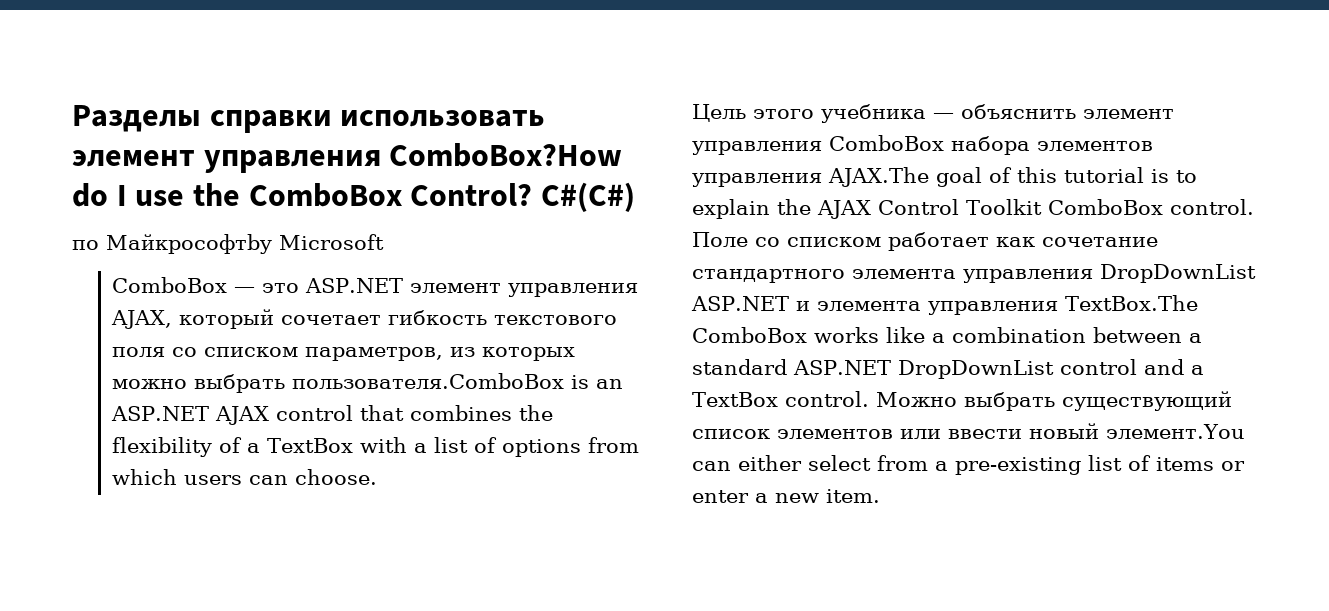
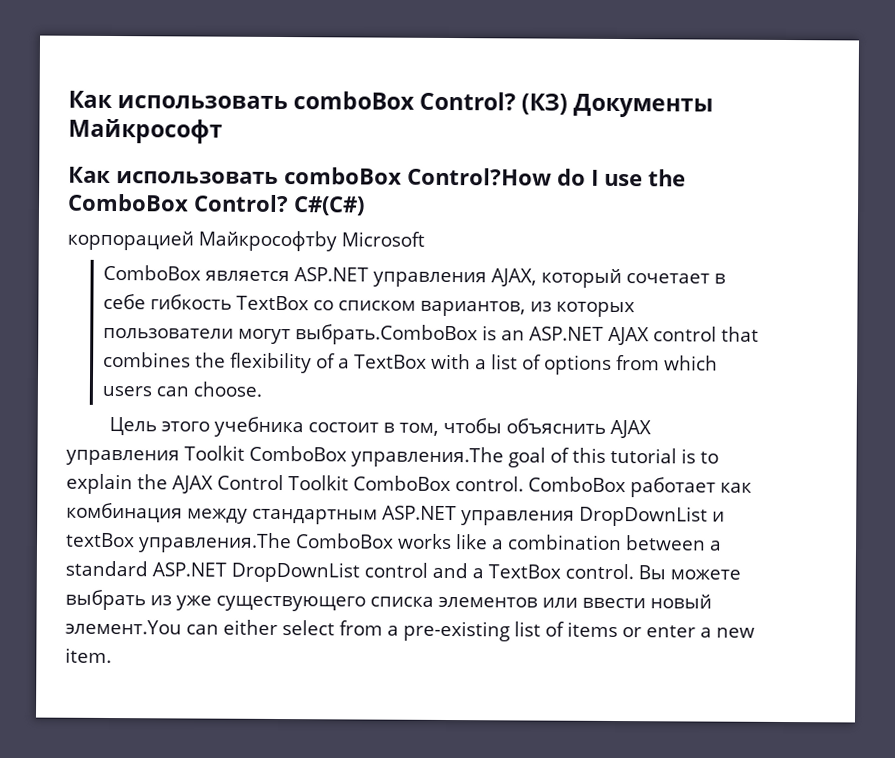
[72,105,546,133] [72,143,623,173] Разделы справки использовать элемент управления ComboBox?How -> [68,90,715,118] [68,118,223,144] [68,166,552,186] Как использовать comboBox Control? (КЗ) Документы Майкрософт // Как использовать comboBox Control?How
[72,240,99,250] по -> [67,230,194,251] корпорацией
[233,278,638,297] [110,309,617,329] [111,347,443,361] — это ASP.NET элемент управления AJAX, который сочетает гибкость текстового поля со списком параметров, -> [205,267,727,289] [103,293,527,317] является ASP.NET управления AJAX, который сочетает в себе гибкость TextBox со списком вариантов,
[111,373,564,393] можно выбрать пользователя.ComboBox -> [103,324,479,346] пользователи могут выбрать.ComboBox
[933,104,1174,119] [692,135,1153,155] [692,167,929,187] — объяснить элемент управления ComboBox набора элементов управления AJAX.The -> [308,417,652,439] [66,445,504,468] состоит в том, чтобы объяснить AJAX управления Toolkit ComboBox управления.The
[692,232,1158,251] [692,264,1256,283] [691,295,1198,315] Поле со списком работает как сочетание стандартного элемента управления DropDownList ASP.NET и элемента управления TextBox.The -> [528,476,753,498] [66,502,725,527] [65,532,292,554] ComboBox работает как комбинация между стандартным ASP.NET управления DropDownList и textBox управления.The
[875,391,1232,411] [692,429,770,439] Можно выбрать существующий список -> [637,565,741,580] [65,589,434,612] Вы можете выбрать из уже существующего списка

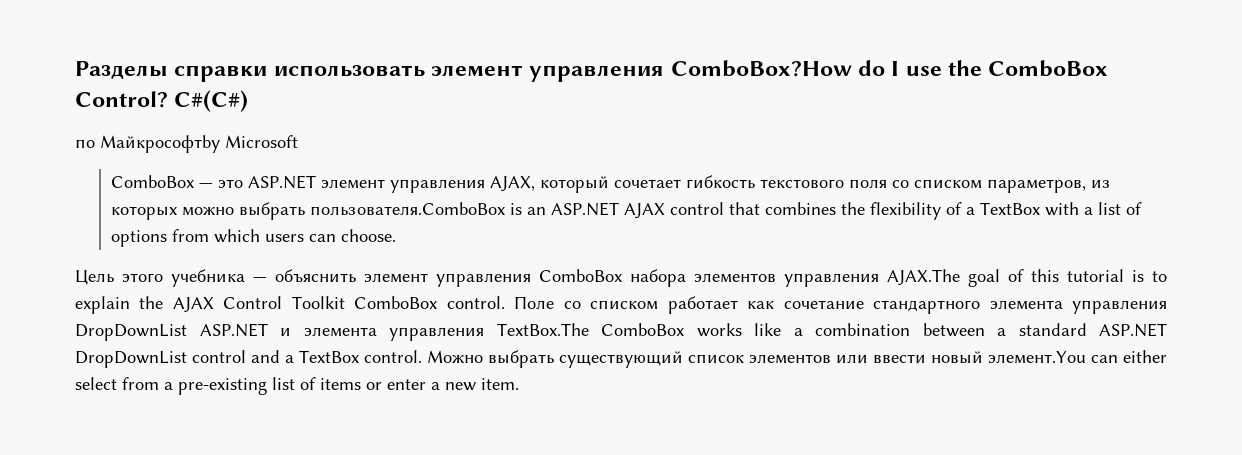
[68,90,715,118] [68,118,223,144] [68,166,552,186] Как использовать comboBox Control? (КЗ) Документы Майкрософт // Как использовать comboBox Control?How -> [75,60,852,82] Разделы справки использовать элемент управления ComboBox?How
[67,230,194,251] корпорацией -> [75,139,95,148] по
[205,267,727,289] [103,293,527,317] является ASP.NET управления AJAX, который сочетает в себе гибкость TextBox со списком вариантов, -> [199,175,1087,193] — это ASP.NET элемент управления AJAX, который сочетает гибкость текстового поля со списком параметров,
[103,324,479,346] пользователи могут выбрать.ComboBox -> [182,202,506,220] можно выбрать пользователя.ComboBox
[308,417,652,439] [66,445,504,468] состоит в том, чтобы объяснить AJAX управления Toolkit ComboBox управления.The -> [253,269,960,287] — объяснить элемент управления ComboBox набора элементов управления AJAX.The
[528,476,753,498] [66,502,725,527] [65,532,292,554] ComboBox работает как комбинация между стандартным ASP.NET управления DropDownList и textBox управления.The -> [514,296,1167,314] [75,323,589,341] Поле со списком работает как сочетание стандартного элемента управления DropDownList ASP.NET и элемента управления TextBox.The
[637,565,741,580] [65,589,434,612] Вы можете выбрать из уже существующего списка -> [427,350,744,368] Можно выбрать существующий список

